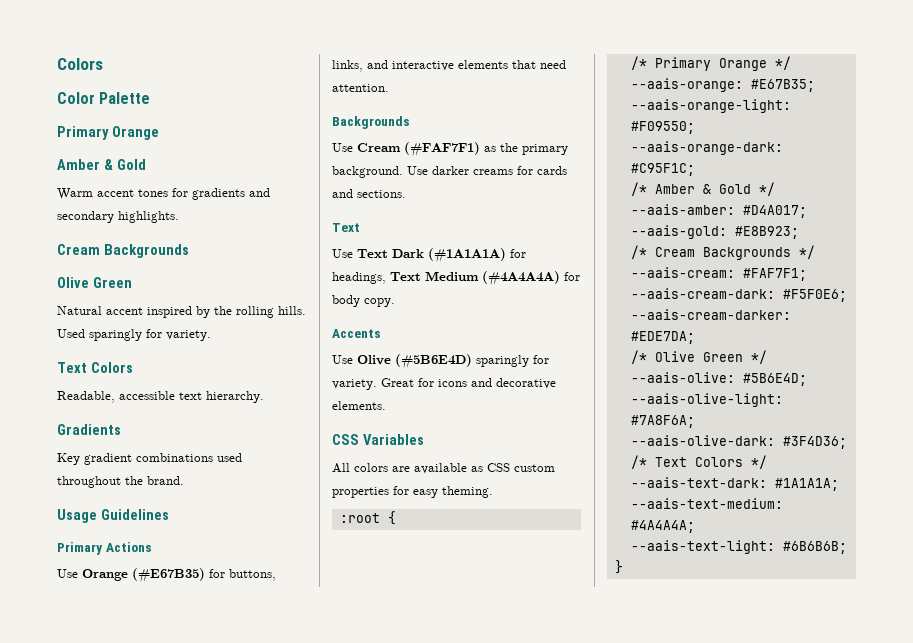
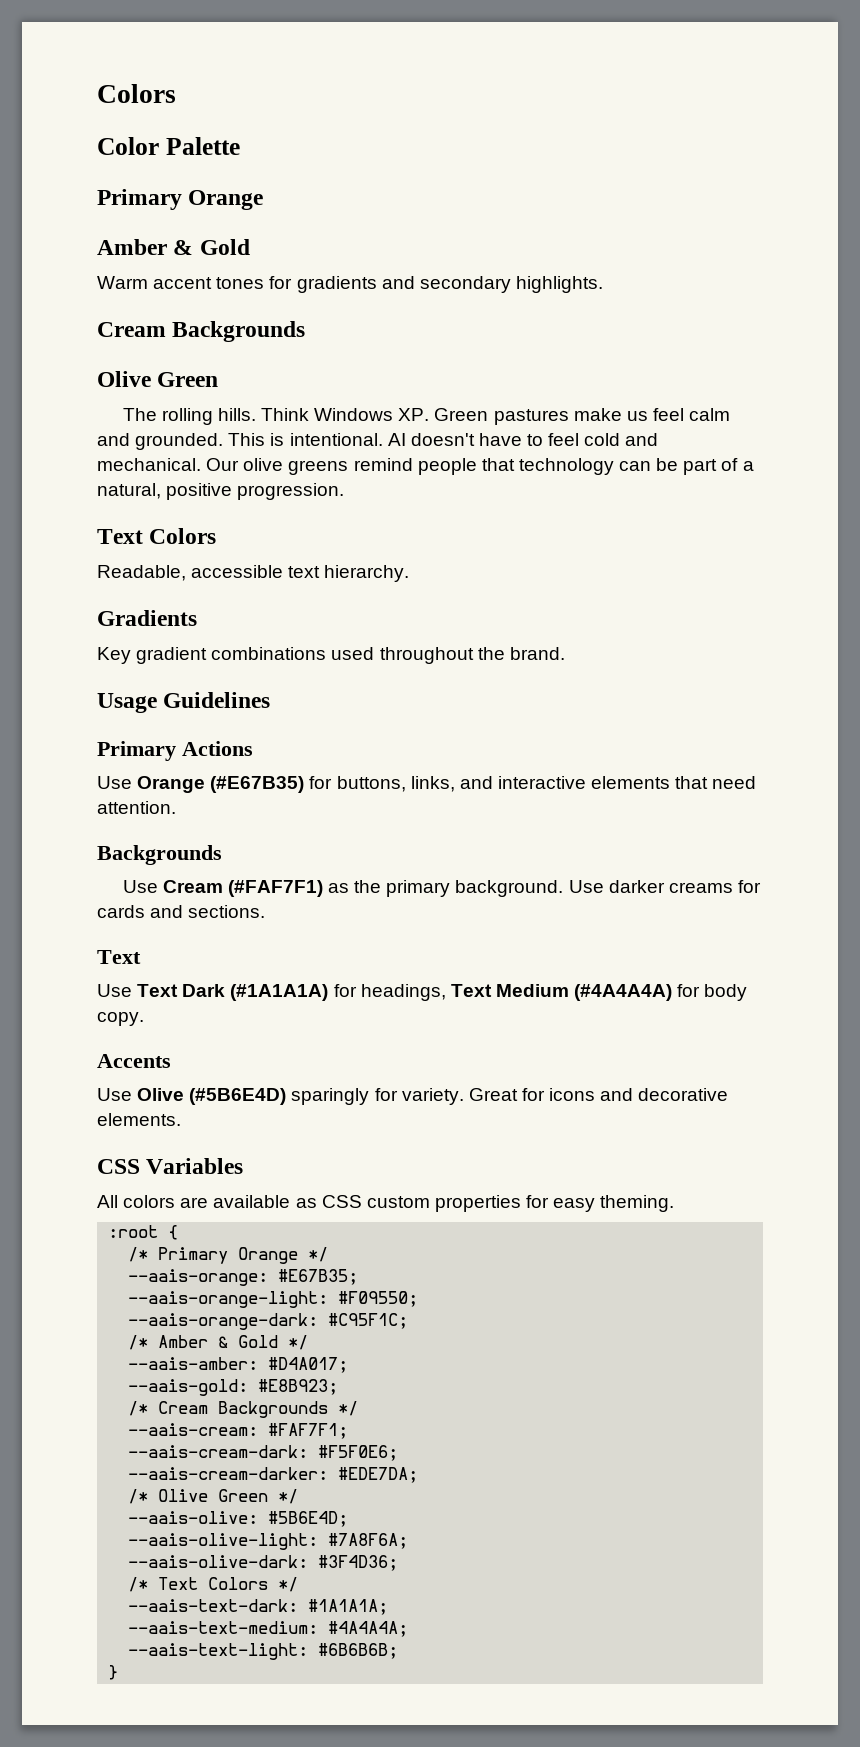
[57,306,306,318] [57,329,211,341] Natural accent inspired by the rolling hills. Used sparingly for variety. -> [122,408,731,425] [97,433,659,450] [97,458,754,475] [97,483,345,500] The rolling hills. Think Windows XP. Green pastures make us feel calm and grounded. This is intentional. AI doesn't have to feel cold and mechanical. Our olive greens remind people that technology can be part of a natural, positive progression.

